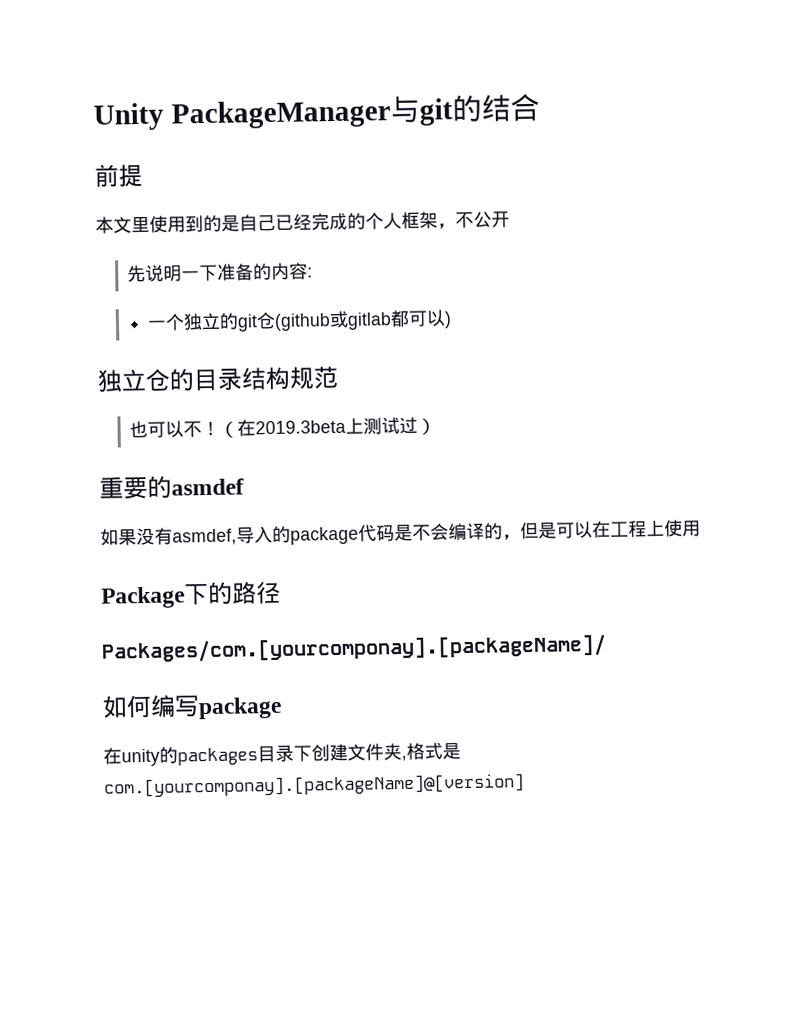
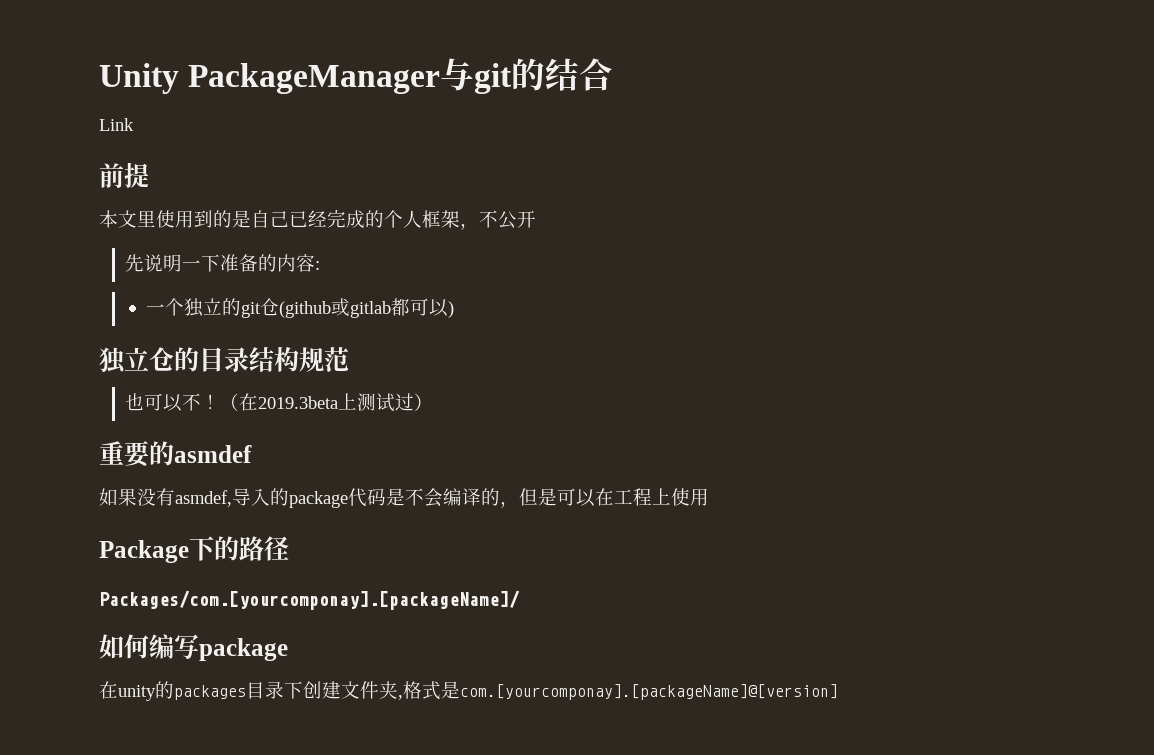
(540, 107) none -> [99,118,134,131] // Link

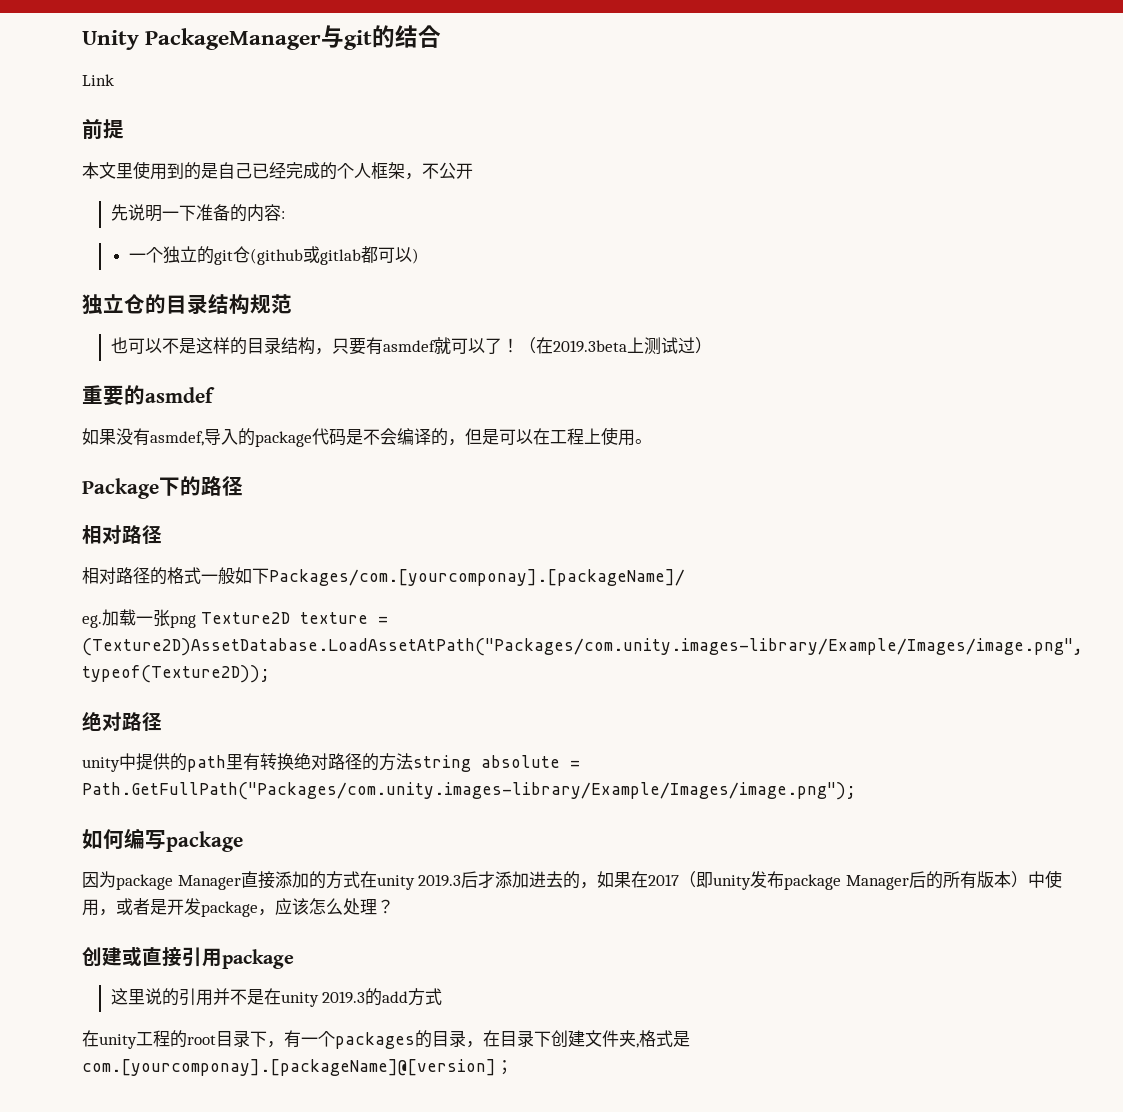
(202, 402) none -> [178,337,502,355] 是这样的目录结构，只要有asmdef就可以了
(709, 497) none -> [635,439,652,444] 。
[99,590,520,610] [99,634,288,661] [99,681,246,701] Packages/com.[yourcomponay].[packageName]/ // 如何编写package // 在unity的packages -> [82,525,162,544] [82,567,685,586] [82,609,388,628] [82,638,1083,656] [82,665,270,683] [82,711,162,731] [82,753,580,772] [82,782,856,800] [82,828,243,852] [82,870,1062,890] [82,898,394,917] [82,946,294,969] [110,988,443,1007] [82,1030,500,1049] 相对路径 // 相对路径的格式一般如下Packages/com.[yourcomponay].[packageName]/ // eg.加载一张png Texture2D texture = (Texture2D)AssetDatabase.LoadAssetAtPath("Packages/com.unity.images-library/Example/Images/image.png", typeof(Texture2D)); // 绝对路径 // unity中提供的path里有转换绝对路径的方法string absolute = Path.GetFullPath("Packages/com.unity.images-library/Example/Images/image.png"); // 如何编写package // 因为package Manager直接添加的方式在unity 2019.3后才添加进去的，如果在2017（即unity发布package Manager后的所有版本）中使用，或者是开发package，应该怎么处理？ // 创建或直接引用package // 这里说的引用并不是在unity 2019.3的add方式 // 在unity工程的root目录下，有一个packages的目录，在
(838, 692) none -> [496,1060,513,1075] ；

